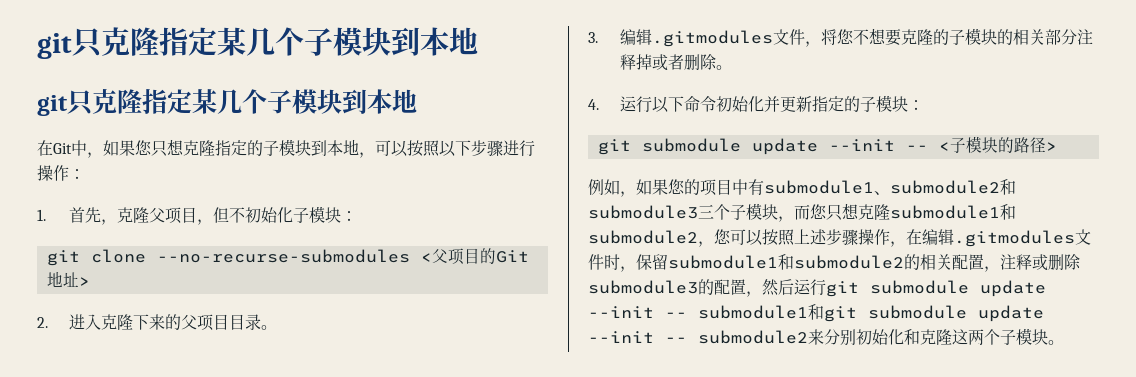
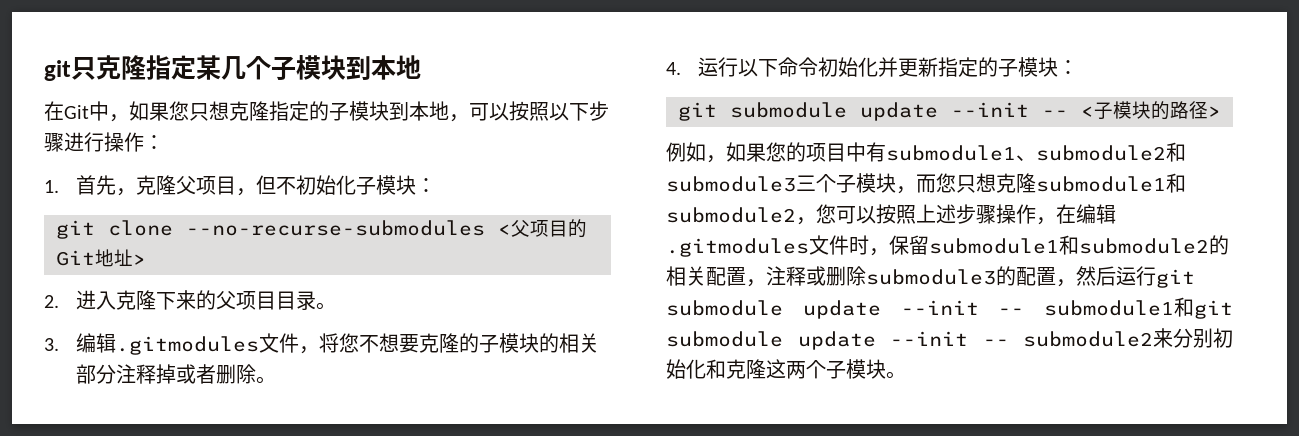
[37,27,478,59] [37,89,417,116] git只克隆指定某几个子模块到本地 // git只克隆指定某几个子模块到本地 -> [44,55,421,81] git只克隆指定某几个子模块到本地

